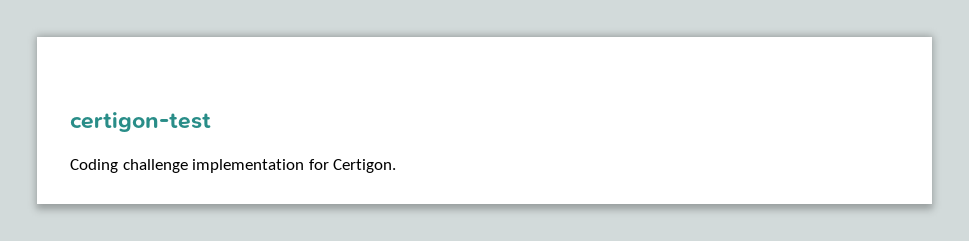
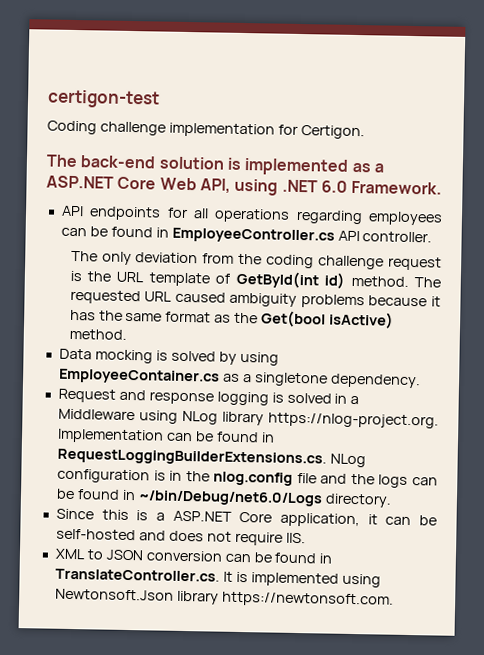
(397, 166) none -> [46,154,384,176] [46,175,443,196] [60,205,443,226] [60,226,433,244] [70,250,442,271] [69,270,442,289] [69,289,441,309] [69,309,394,329] [68,328,127,340] [58,348,279,366] [58,368,421,389] [57,388,360,406] [57,408,440,429] [56,428,275,444] [56,448,366,468] [56,468,439,488] [55,488,392,508] [55,508,437,528] [55,528,306,546] [54,548,333,564] [54,568,381,588] [54,588,394,608] // The back-end solution is implemented as a ASP.NET Core Web API, using .NET 6.0 Framework. // API endpoints for all operations regarding employees can be found in EmployeeController.cs API controller. // The only deviation from the coding challenge request is the URL template of GetById(int id) method. The requested URL caused ambiguity problems because it has the same format as the Get(bool isActive) method. // Data mocking is solved by using EmployeeContainer.cs as a singletone dependency. // Request and response logging is solved in a Middleware using NLog library https://nlog-project.org. Implementation can be found in RequestLoggingBuilderExtensions.cs. NLog configuration is in the nlog.config file and the logs can be found in ~/bin/Debug/net6.0/Logs directory. // Since this is a ASP.NET Core application, it can be self-hosted and does not require IIS. // XML to JSON conversion can be found in TranslateController.cs. It is implemented using Newtonsoft.Json library https://newtonsoft.com.

